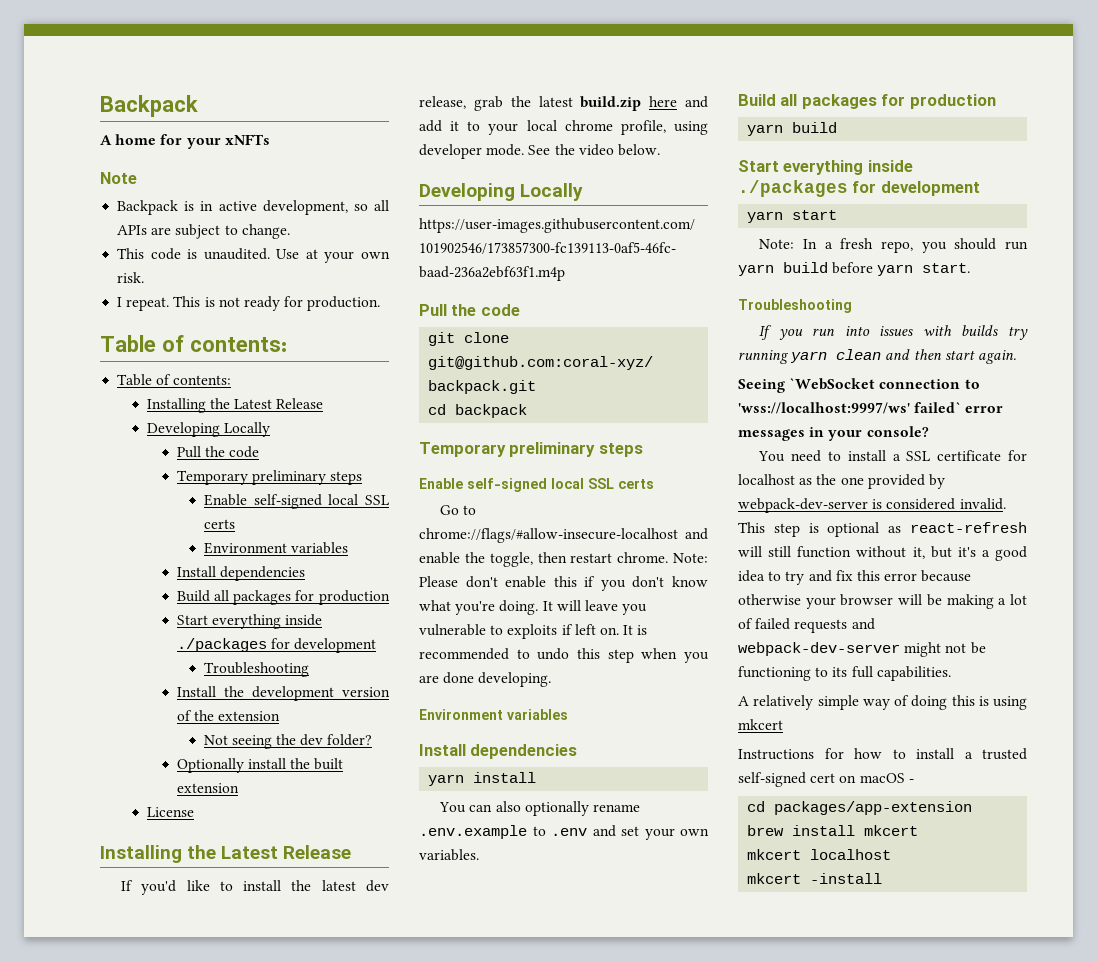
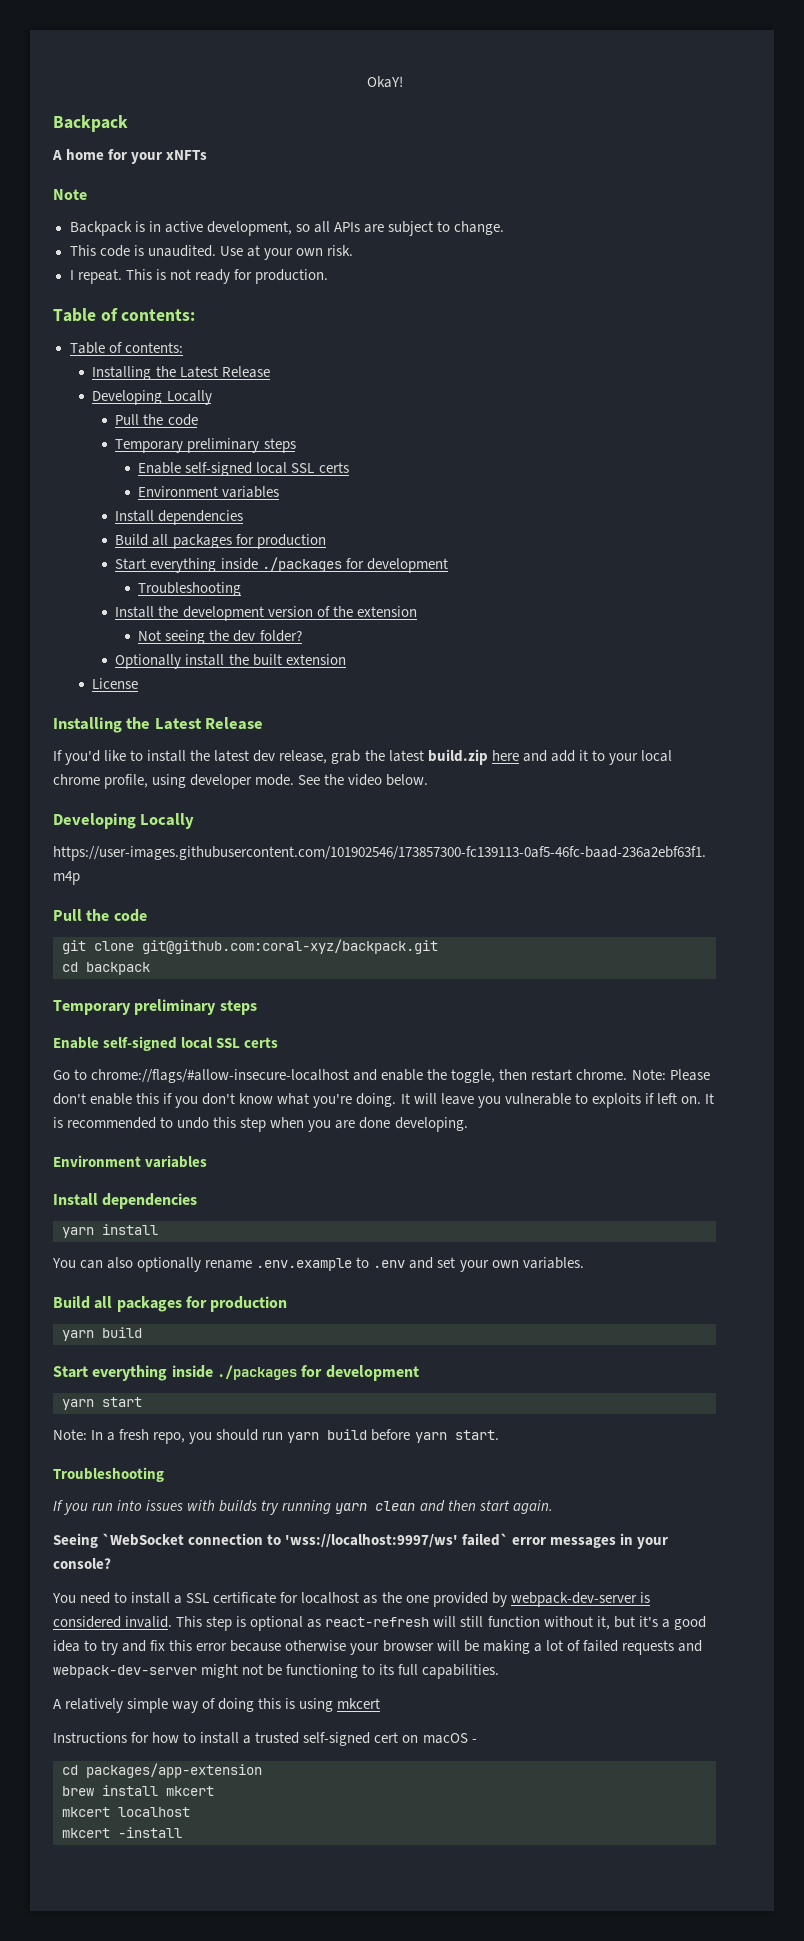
(100, 106) none -> [366,76,403,88] OkaY! //

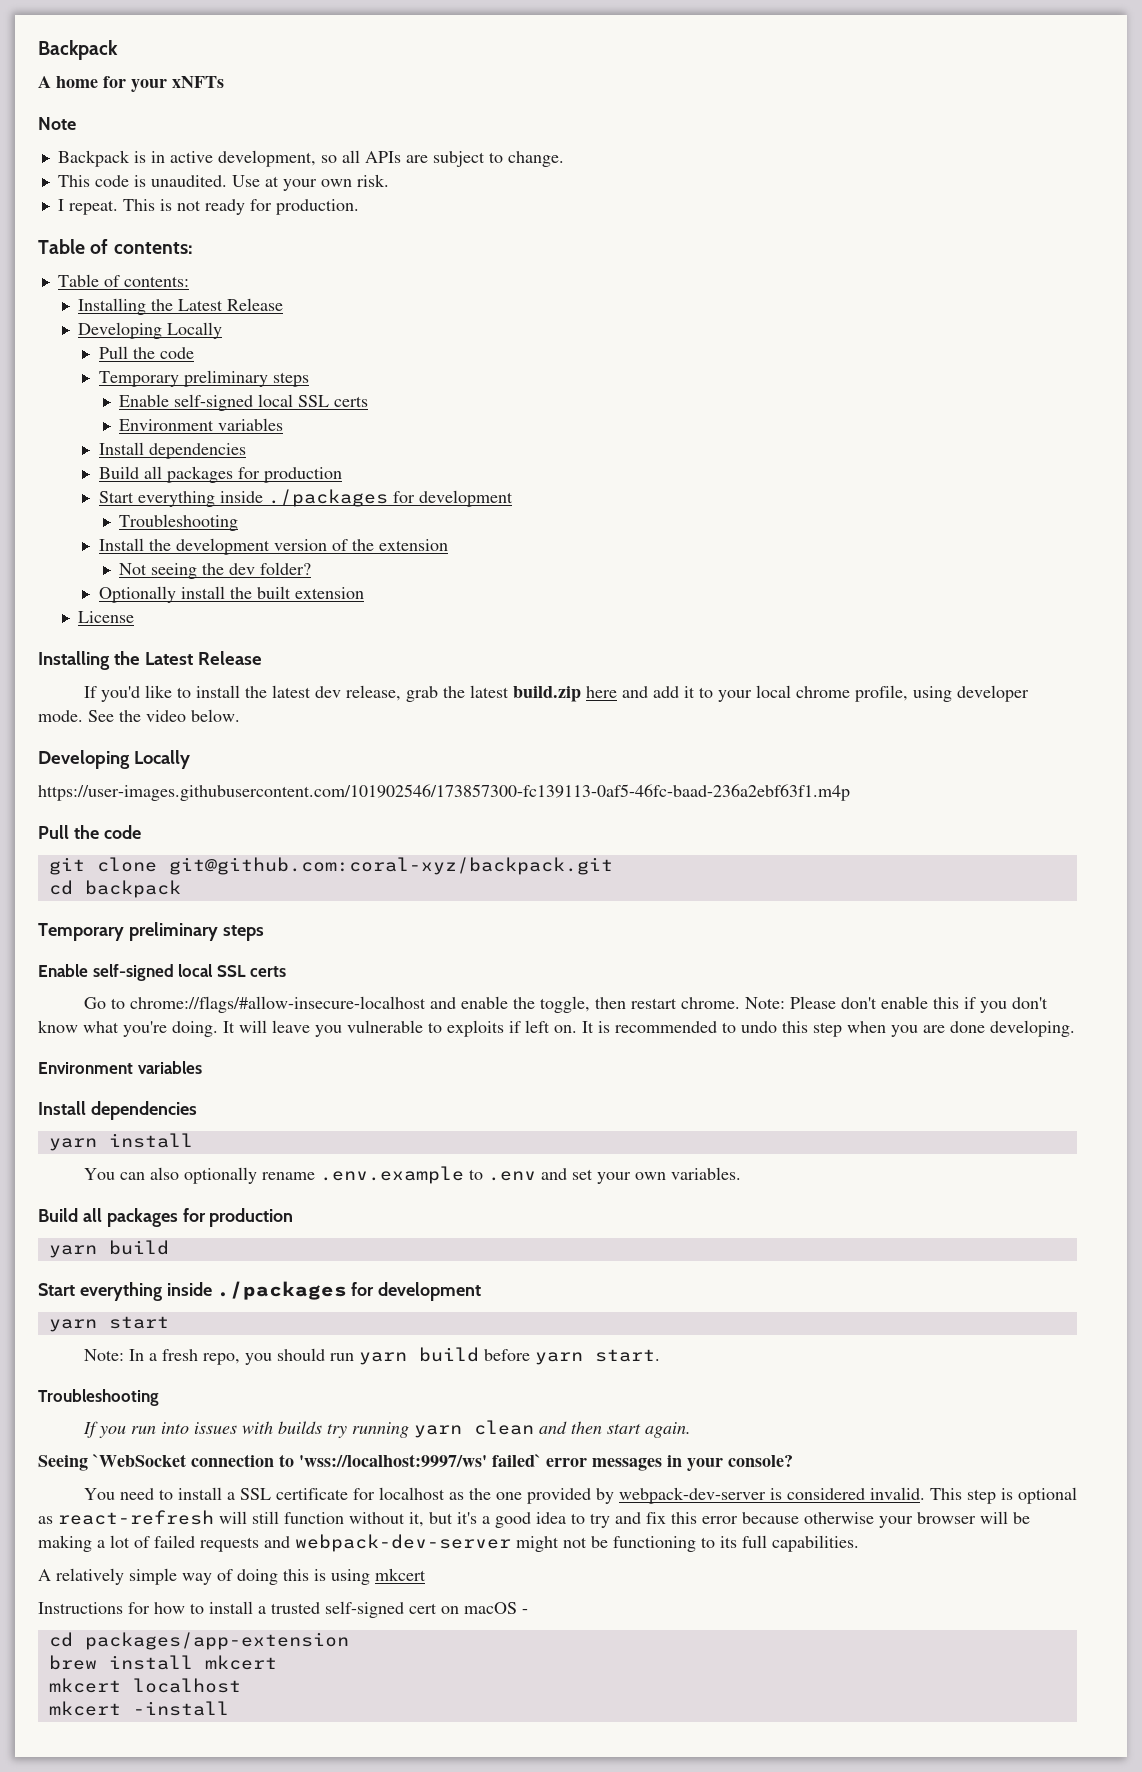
[366,76,403,88] OkaY! // -> (38, 50) none

